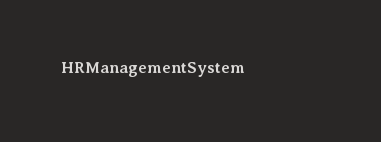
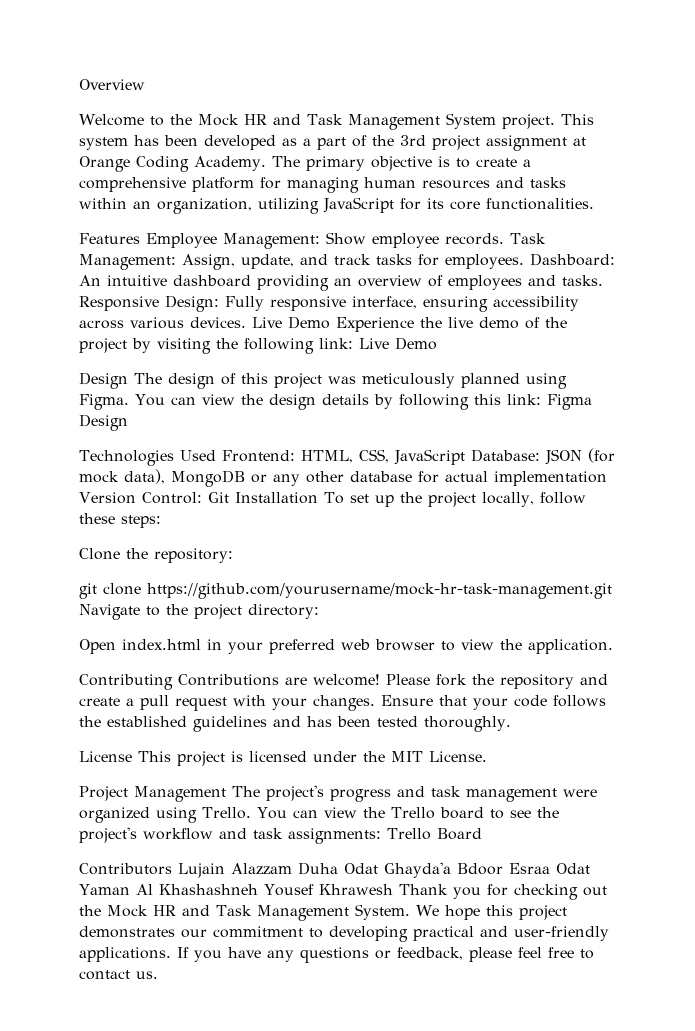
[61,62,245,77] HRManagementSystem -> [79,79,145,90] [79,113,594,130] [79,135,586,151] [79,156,531,172] [79,177,566,193] [79,197,594,214] [79,232,546,249] [79,253,615,270] [79,275,603,291] [79,295,579,312] [79,316,567,332] [79,337,437,354] [79,372,567,389] [79,394,592,410] [79,414,128,431] [79,448,615,466] [79,469,607,487] [79,492,586,507] [79,513,161,528] [79,548,233,563] [79,583,612,599] [79,604,319,620] [79,639,613,654] [79,674,608,690] [79,695,606,711] [79,716,511,732] [79,751,487,766] [79,785,597,802] [79,807,559,823] [79,827,482,844] [79,862,590,878] [79,884,607,900] [79,904,567,921] [79,926,609,942] [79,947,594,963] [79,970,158,980] Overview // Welcome to the Mock HR and Task Management System project. This system has been developed as a part of the 3rd project assignment at Orange Coding Academy. The primary objective is to create a comprehensive platform for managing human resources and tasks within an organization, utilizing JavaScript for its core functionalities. // Features Employee Management: Show employee records. Task Management: Assign, update, and track tasks for employees. Dashboard: An intuitive dashboard providing an overview of employees and tasks. Responsive Design: Fully responsive interface, ensuring accessibility across various devices. Live Demo Experience the live demo of the project by visiting the following link: Live Demo // Design The design of this project was meticulously planned using Figma. You can view the design details by following this link: Figma Design // Technologies Used Frontend: HTML, CSS, JavaScript Database: JSON (for mock data), MongoDB or any other database for actual implementation Version Control: Git Installation To set up the project locally, follow these steps: // Clone the repository: // git clone https://github.com/yourusername/mock-hr-task-management.git Navigate to the project directory: // Open index.html in your preferred web browser to view the application. // Contributing Contributions are welcome! Please fork the repository and create a pull request with your changes. Ensure that your code follows the established guidelines and has been tested thoroughly. // License This project is licensed under the MIT License. // Project Management The project's progress and task management were organized using Trello. You can view the Trello board to see the project's workflow and task assignments: Trello Board // Contributors Lujain Alazzam Duha Odat Ghayda'a Bdoor Esraa Odat Yaman Al Khashashneh Yousef Khrawesh Thank you for checking out the Mock HR and Task Management System. We hope this project demonstrates our commitment to developing practical and user-friendly applications. If you have any questions or feedback, please feel free to contact us.

